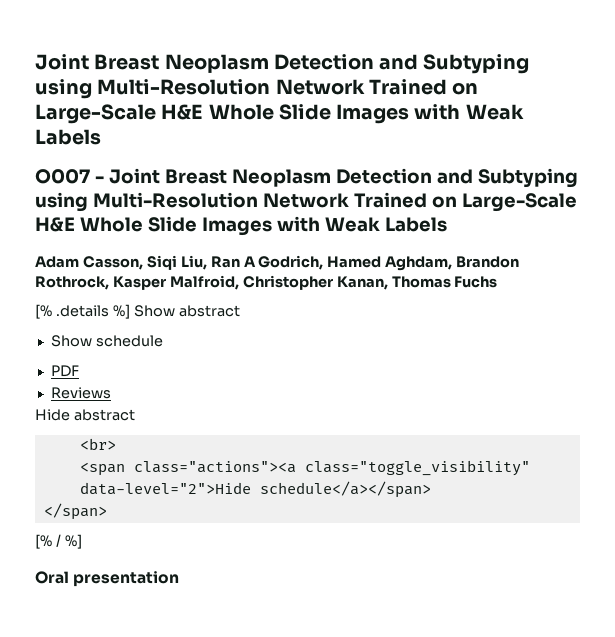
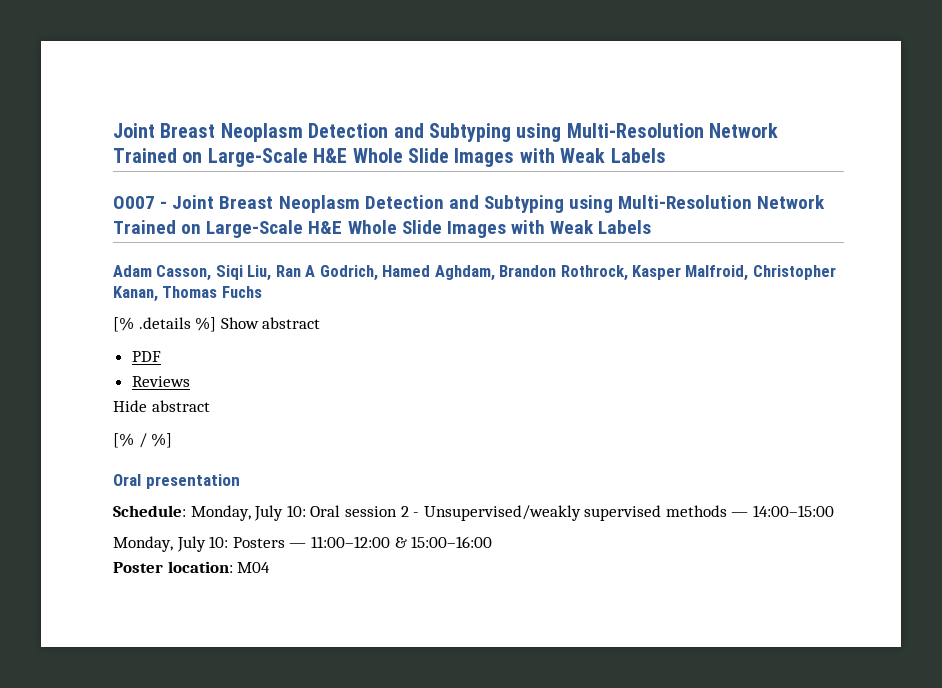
[50,335,163,347] // Show schedule -> (321, 323) none
[79,438,116,450] [79,460,530,476] [79,481,431,498] [43,503,107,520] // <br> // <span class="actions"><a class="toggle_visibility" data-level="2">Hide schedule</a></span> // </span> -> (210, 406) none
(180, 579) none -> [113,505,835,521] [113,536,493,552] [113,561,271,573] // Schedule: Monday, July 10: Oral session 2 - Unsupervised/weakly supervised methods — 14:00–15:00 // Monday, July 10: Posters — 11:00–12:00 & 15:00–16:00 // Poster location: M04

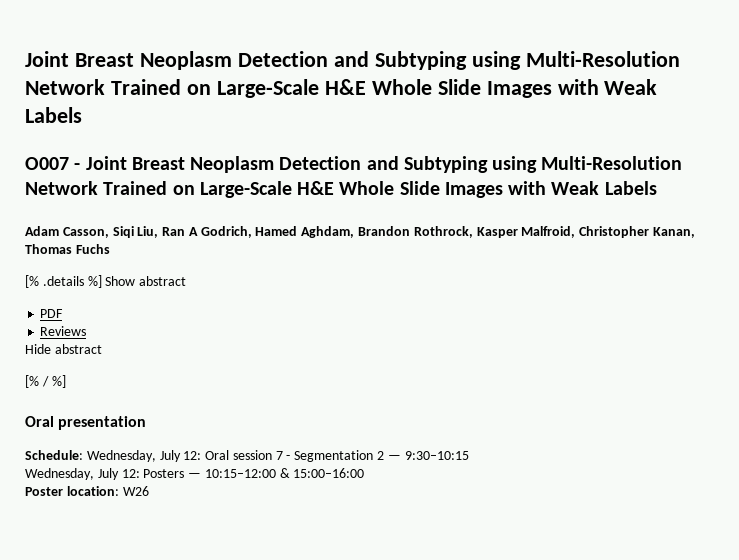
[190,505,835,521] [113,536,229,552] Monday, July 10: Oral session 2 - Unsupervised/weakly supervised methods — 14:00–15:00 // Monday, July 10: -> [86,450,469,462] [25,468,140,480] Wednesday, July 12: Oral session 7 - Segmentation 2 — 9:30–10:15 // Wednesday, July 12:
[310,536,390,548] 11:00–12:00 -> [204,469,276,478] 10:15–12:00
[237,562,271,573] M04 -> [122,486,149,496] W26

